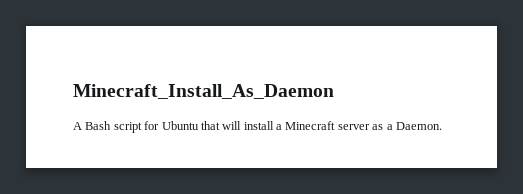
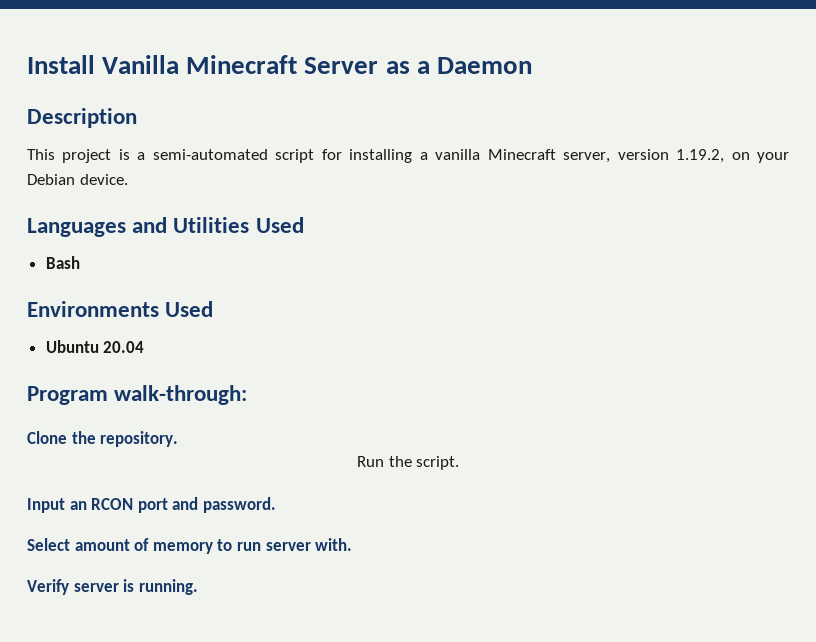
[73,84,334,99] [73,121,442,133] Minecraft_Install_As_Daemon // A Bash script for Ubuntu that will install a Minecraft server as a Daemon. -> [27,55,532,74] [27,108,137,128] [27,149,789,163] [27,174,128,185] [27,217,304,237] [45,256,80,269] [27,301,214,317] [45,340,145,353] [27,385,248,405] [27,431,179,447] [356,456,460,470] [27,497,276,513] [27,538,353,554] [27,579,198,595] Install Vanilla Minecraft Server as a Daemon // Description // This project is a semi-automated script for installing a vanilla Minecraft server, version 1.19.2, on your Debian device. // Languages and Utilities Used // Bash // Environments Used // Ubuntu 20.04 // Program walk-through: // Clone the repository. // Run the script. // Input an RCON port and password. // Select amount of memory to run server with. // Verify server is running.

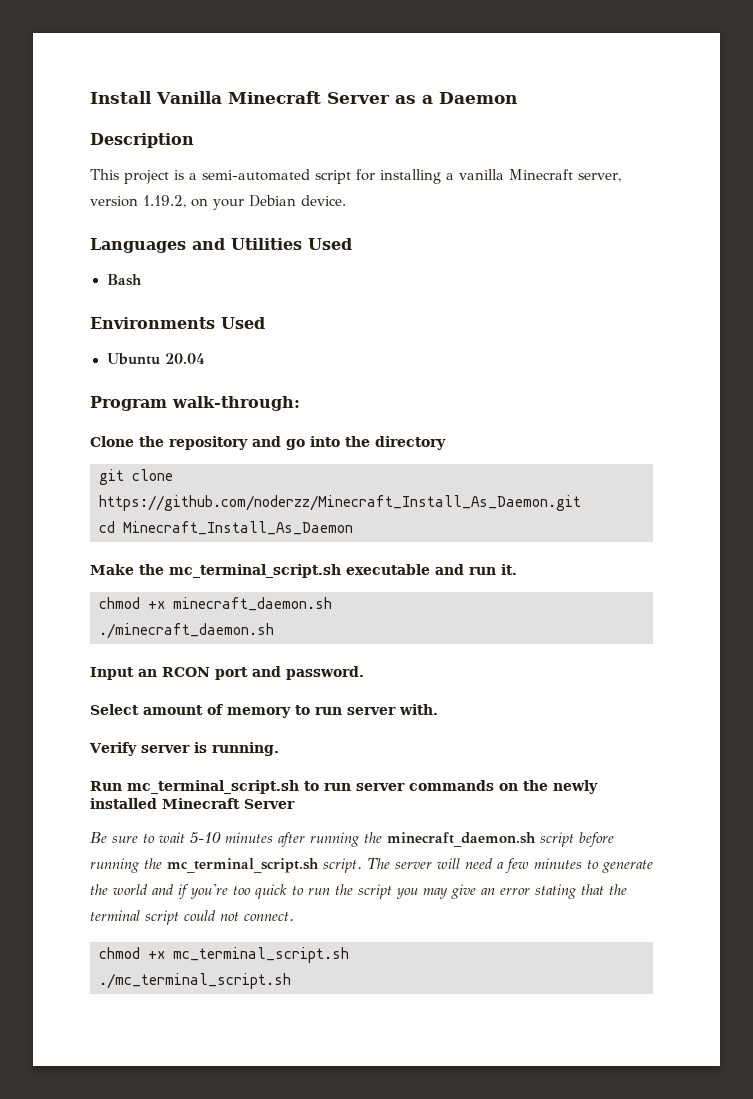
[100,431,179,447] [356,456,460,470] repository. // Run the script. -> [169,436,446,450] [99,469,173,485] [99,495,581,511] [99,521,353,535] [90,564,517,578] [99,597,332,611] [99,623,274,639] repository and go into the directory // git clone https://github.com/noderzz/Minecraft_Install_As_Daemon.git // cd Minecraft_Install_As_Daemon // Make the mc_terminal_script.sh executable and run it. // chmod +x minecraft_daemon.sh // ./minecraft_daemon.sh
(198, 587) none -> [90,780,598,794] [90,798,295,809] [90,832,614,847] [90,858,653,873] [90,884,627,899] [90,910,294,925] [99,947,349,963] [99,973,291,989] // Run mc_terminal_script.sh to run server commands on the newly installed Minecraft Server // Be sure to wait 5-10 minutes after running the minecraft_daemon.sh script before running the mc_terminal_script.sh script. The server will need a few minutes to generate the world and if you're too quick to run the script you may give an error stating that the terminal script could not connect. // chmod +x mc_terminal_script.sh // ./mc_terminal_script.sh

